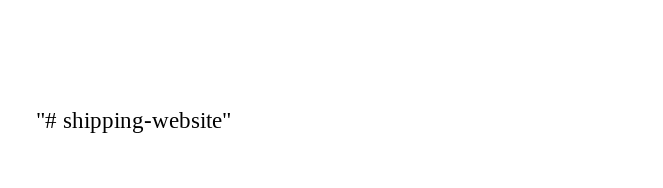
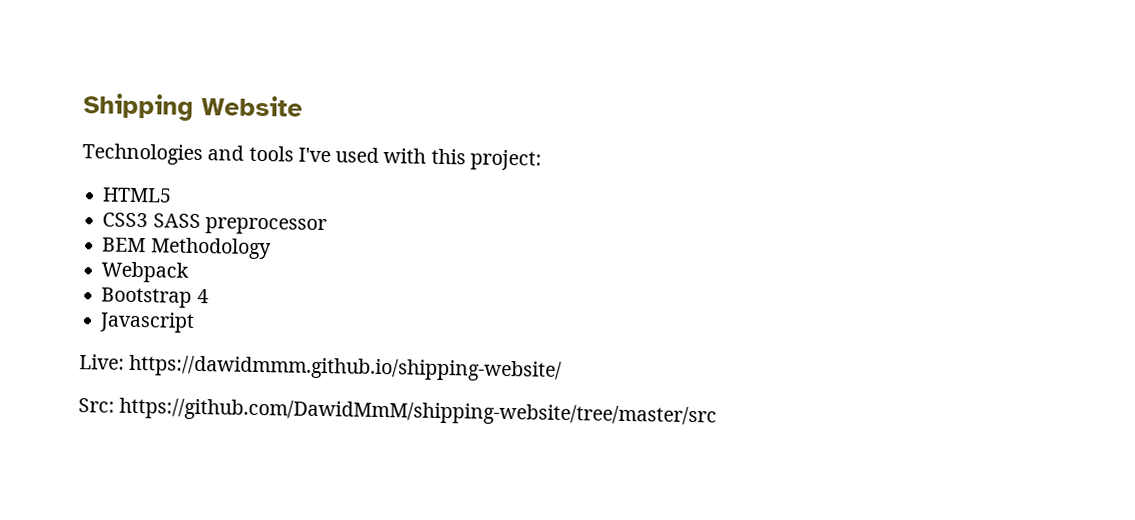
[36,112,232,133] "# shipping-website" -> [83,93,303,121] [82,143,542,171] [102,187,173,203] [102,212,327,236] [102,237,272,260] [101,261,190,283] [101,287,209,308] [99,311,196,333] [79,354,563,382] [78,397,718,428] Shipping Website // Technologies and tools I've used with this project: // HTML5 // CSS3 SASS preprocessor // BEM Methodology // Webpack // Bootstrap 4 // Javascript // Live: https://dawidmmm.github.io/shipping-website/ // Src: https://github.com/DawidMmM/shipping-website/tree/master/src

